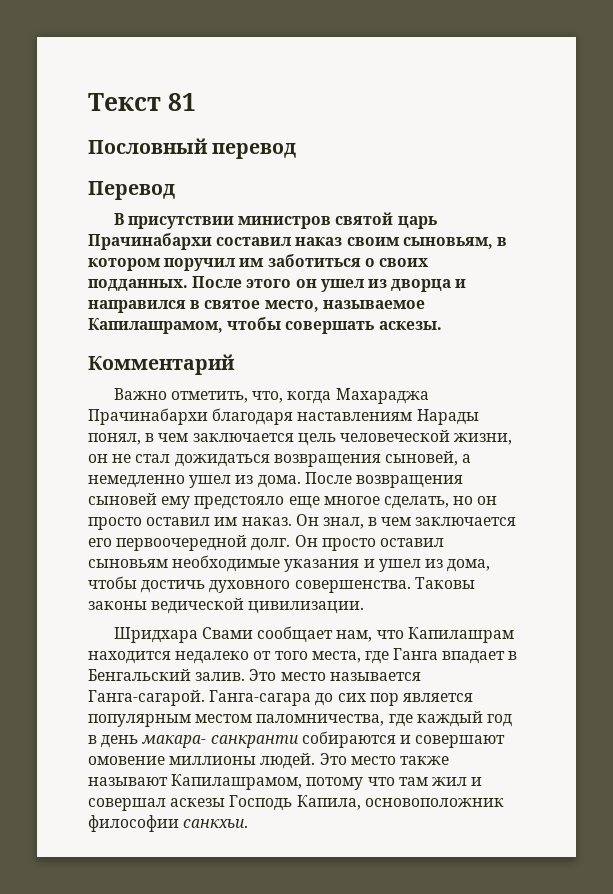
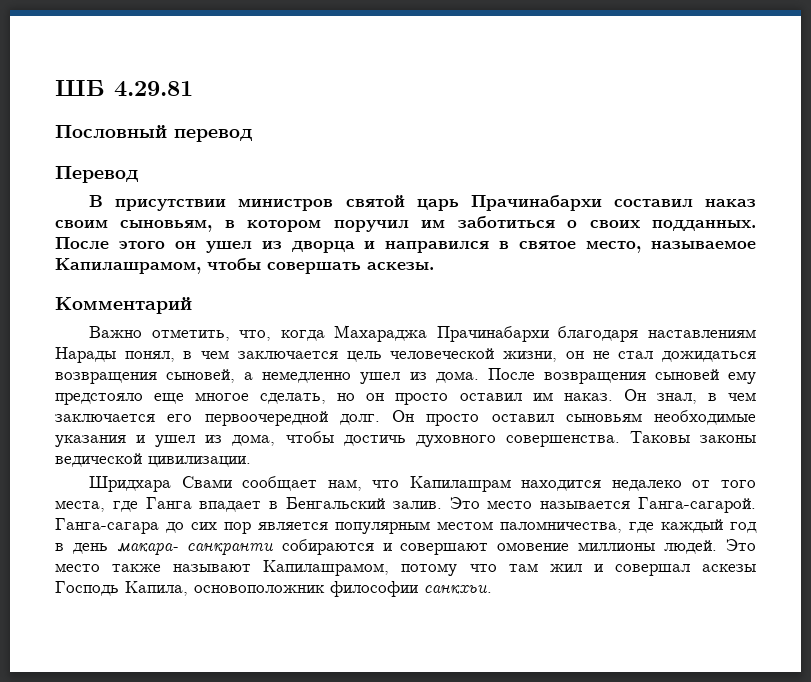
[88,93,196,111] Текст 81 -> [55,80,193,97] ШБ 4.29.81

